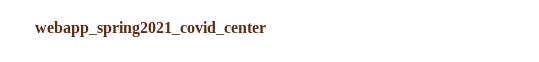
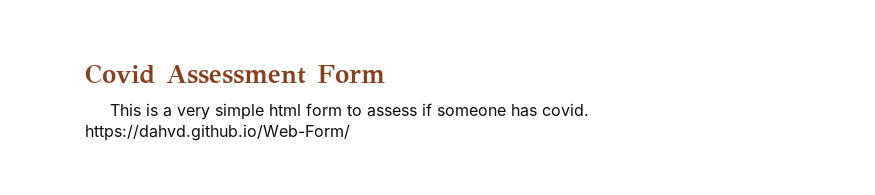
[35,21,266,37] webapp_spring2021_covid_center -> [85,64,385,84] [109,103,589,120] [85,124,350,141] Covid Assessment Form // This is a very simple html form to assess if someone has covid. https://dahvd.github.io/Web-Form/

